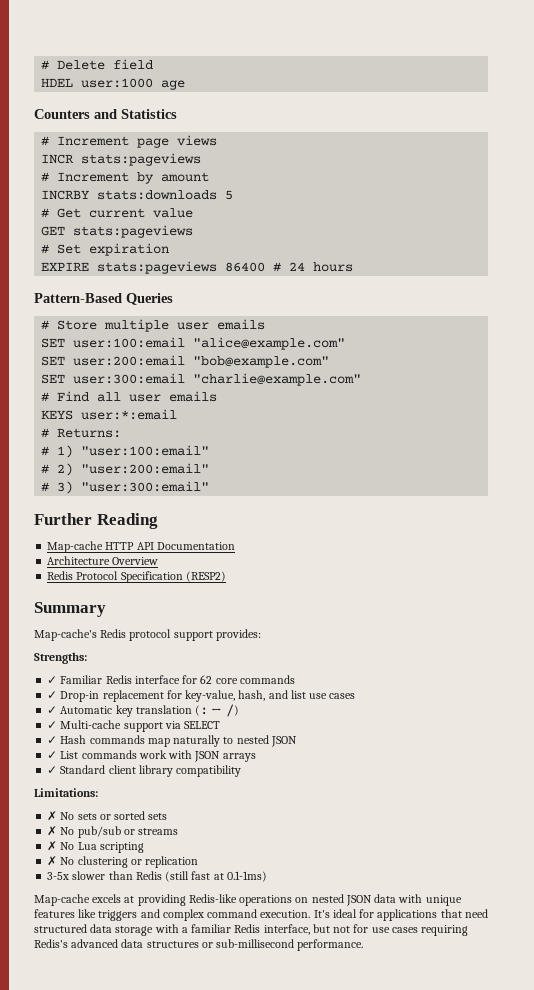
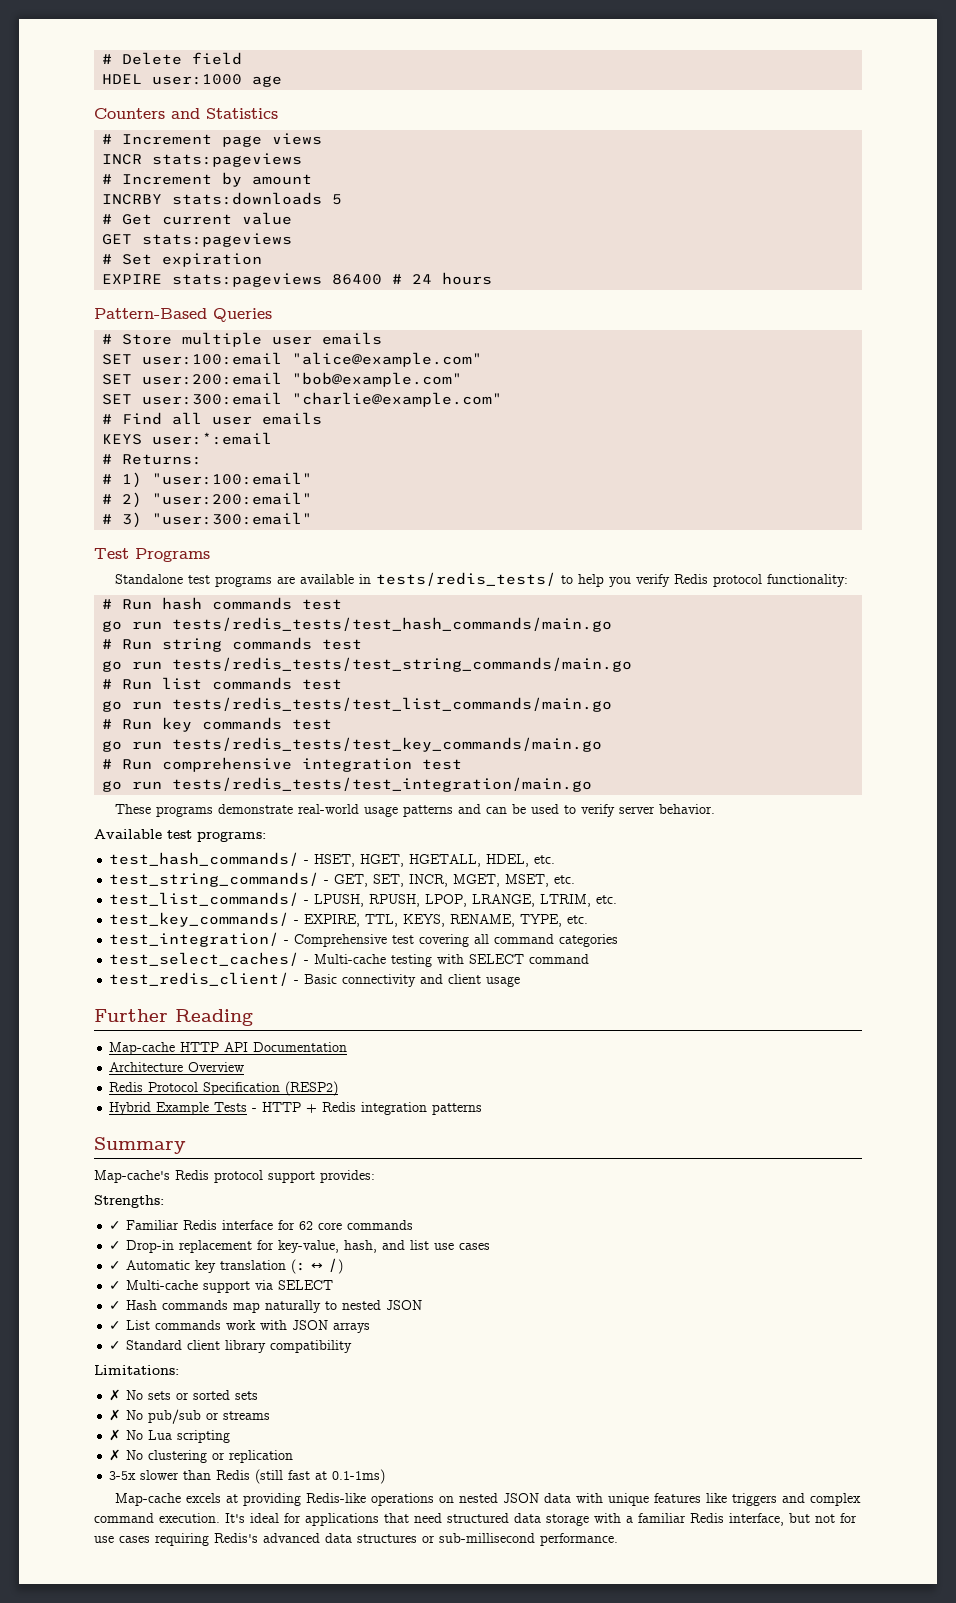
(210, 486) none -> [94,548,210,562] [114,572,848,587] [102,597,343,610] [102,617,613,632] [102,637,363,652] [102,657,633,672] [102,677,343,690] [102,697,613,712] [102,717,333,732] [102,737,603,752] [102,757,463,772] [102,777,593,792] [114,804,715,817] [94,829,266,842] [109,852,556,867] [109,872,576,887] [109,892,618,907] [109,912,589,927] [109,932,619,947] [109,952,590,967] [109,972,521,987] // Test Programs // Standalone test programs are available in tests/redis_tests/ to help you verify Redis protocol functionality: // # Run hash commands test // go run tests/redis_tests/test_hash_commands/main.go // # Run string commands test // go run tests/redis_tests/test_string_commands/main.go // # Run list commands test // go run tests/redis_tests/test_list_commands/main.go // # Run key commands test // go run tests/redis_tests/test_key_commands/main.go // # Run comprehensive integration test // go run tests/redis_tests/test_integration/main.go // These programs demonstrate real-world usage patterns and can be used to verify server behavior. // Available test programs: // test_hash_commands/ - HSET, HGET, HGETALL, HDEL, etc. // test_string_commands/ - GET, SET, INCR, MGET, MSET, etc. // test_list_commands/ - LPUSH, RPUSH, LPOP, LRANGE, LTRIM, etc. // test_key_commands/ - EXPIRE, TTL, KEYS, RENAME, TYPE, etc. // test_integration/ - Comprehensive test covering all command categories // test_select_caches/ - Multi-cache testing with SELECT command // test_redis_client/ - Basic connectivity and client usage
(226, 576) none -> [109,1102,483,1115] // Hybrid Example Tests - HTTP + Redis integration patterns

